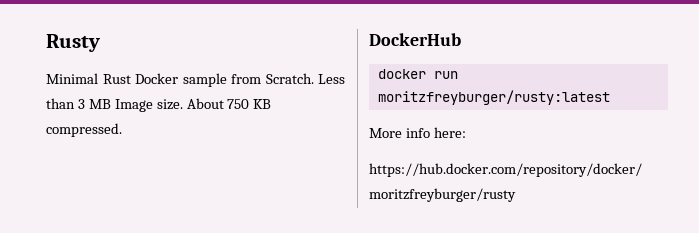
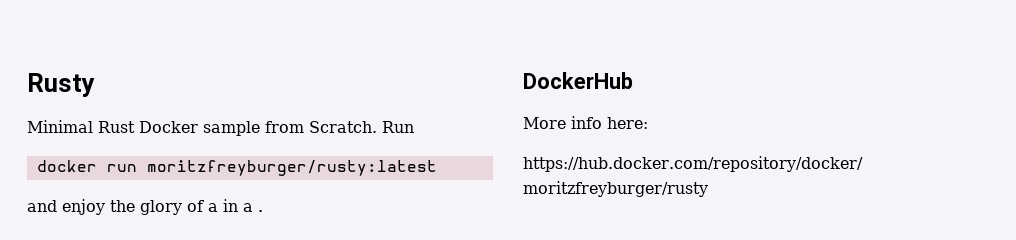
[318,74,345,84] [46,98,272,112] [46,123,122,137] [369,33,461,46] [377,69,458,79] [377,90,610,105] Less than 3 MB Image size. About 750 KB compressed. // DockerHub // docker run moritzfreyburger/rusty:latest -> [382,121,414,133] [36,160,437,176] [27,199,263,215] [523,72,633,89] Run // docker run moritzfreyburger/rusty:latest // and enjoy the glory of a in a . // DockerHub

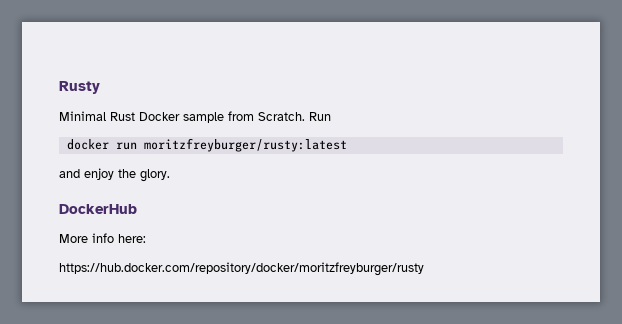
[140,199,263,215] glory of a in a . -> [140,169,170,182] glory.

